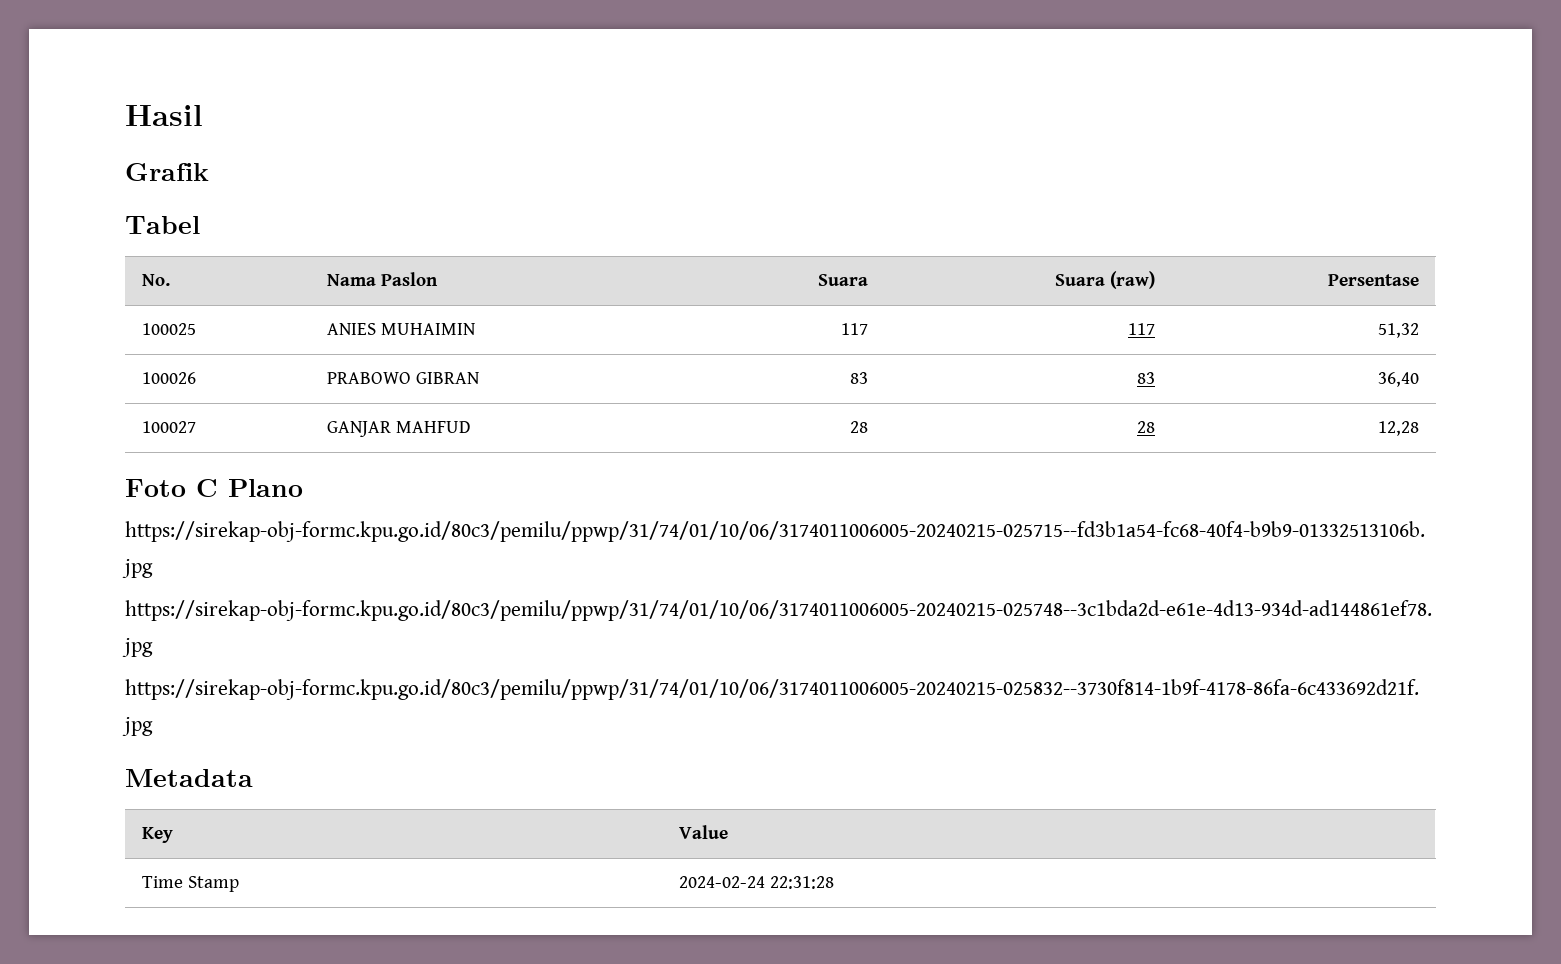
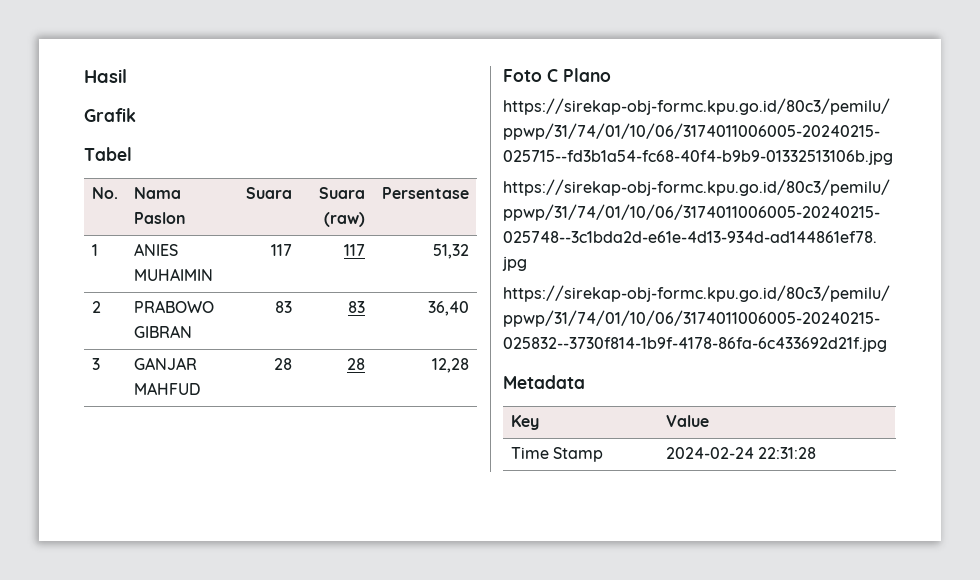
[141,323,196,335] 100025 -> [91,244,98,256] 1
[141,372,196,384] 100026 -> [91,301,101,313] 2
[141,421,196,433] 100027 -> [91,358,100,370] 3

